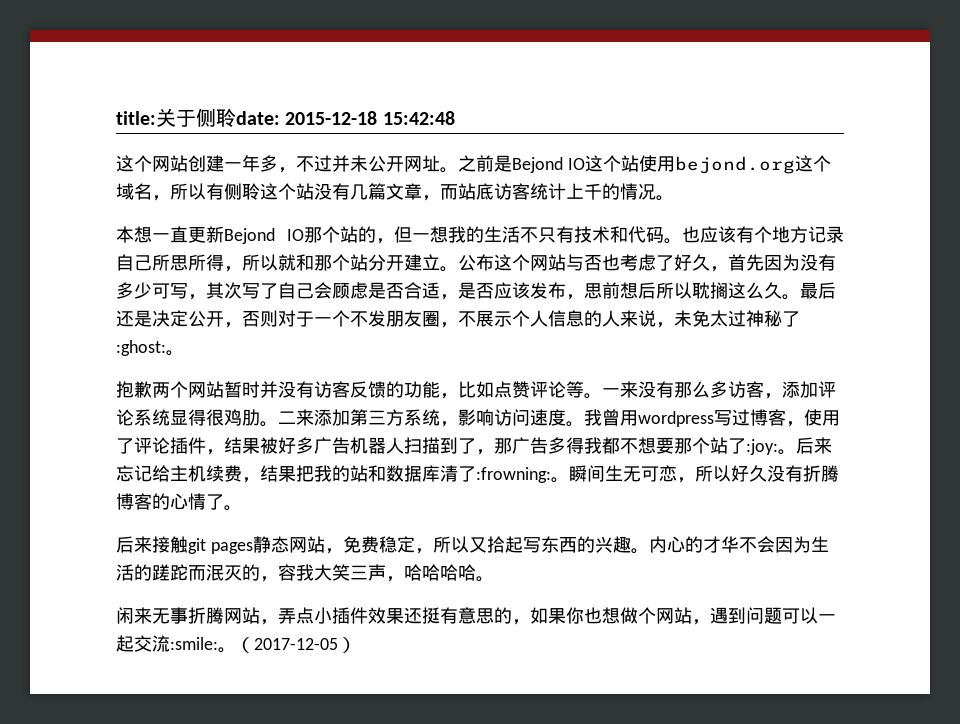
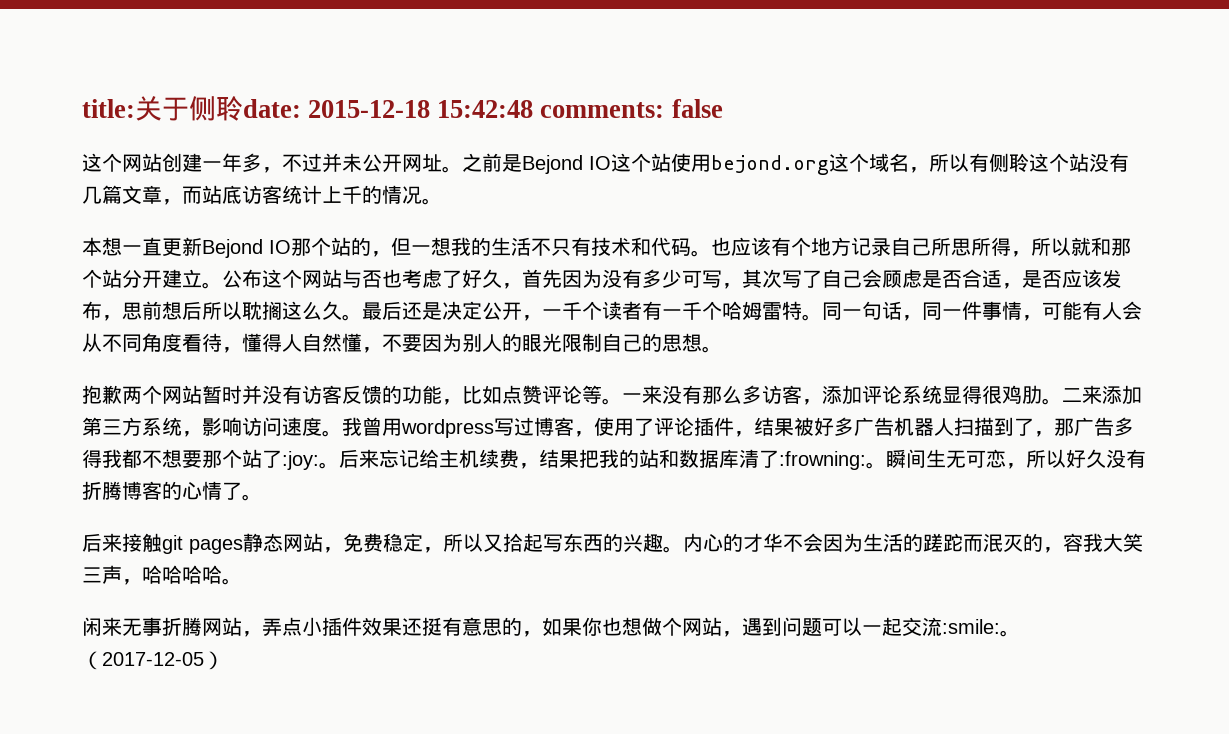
(455, 118) none -> [540,99,723,118] comments: false
[242,310,800,328] [116,340,166,356] 否则对于一个不发朋友圈，不展示个人信息的人来说，未免太过神秘了:ghost: -> [542,301,1142,321] [82,333,702,353] 一千个读者有一千个哈姆雷特。同一句话，同一件事情，可能有人会从不同角度看待，懂得人自然懂，不要因为别人的眼光限制自己的思想

